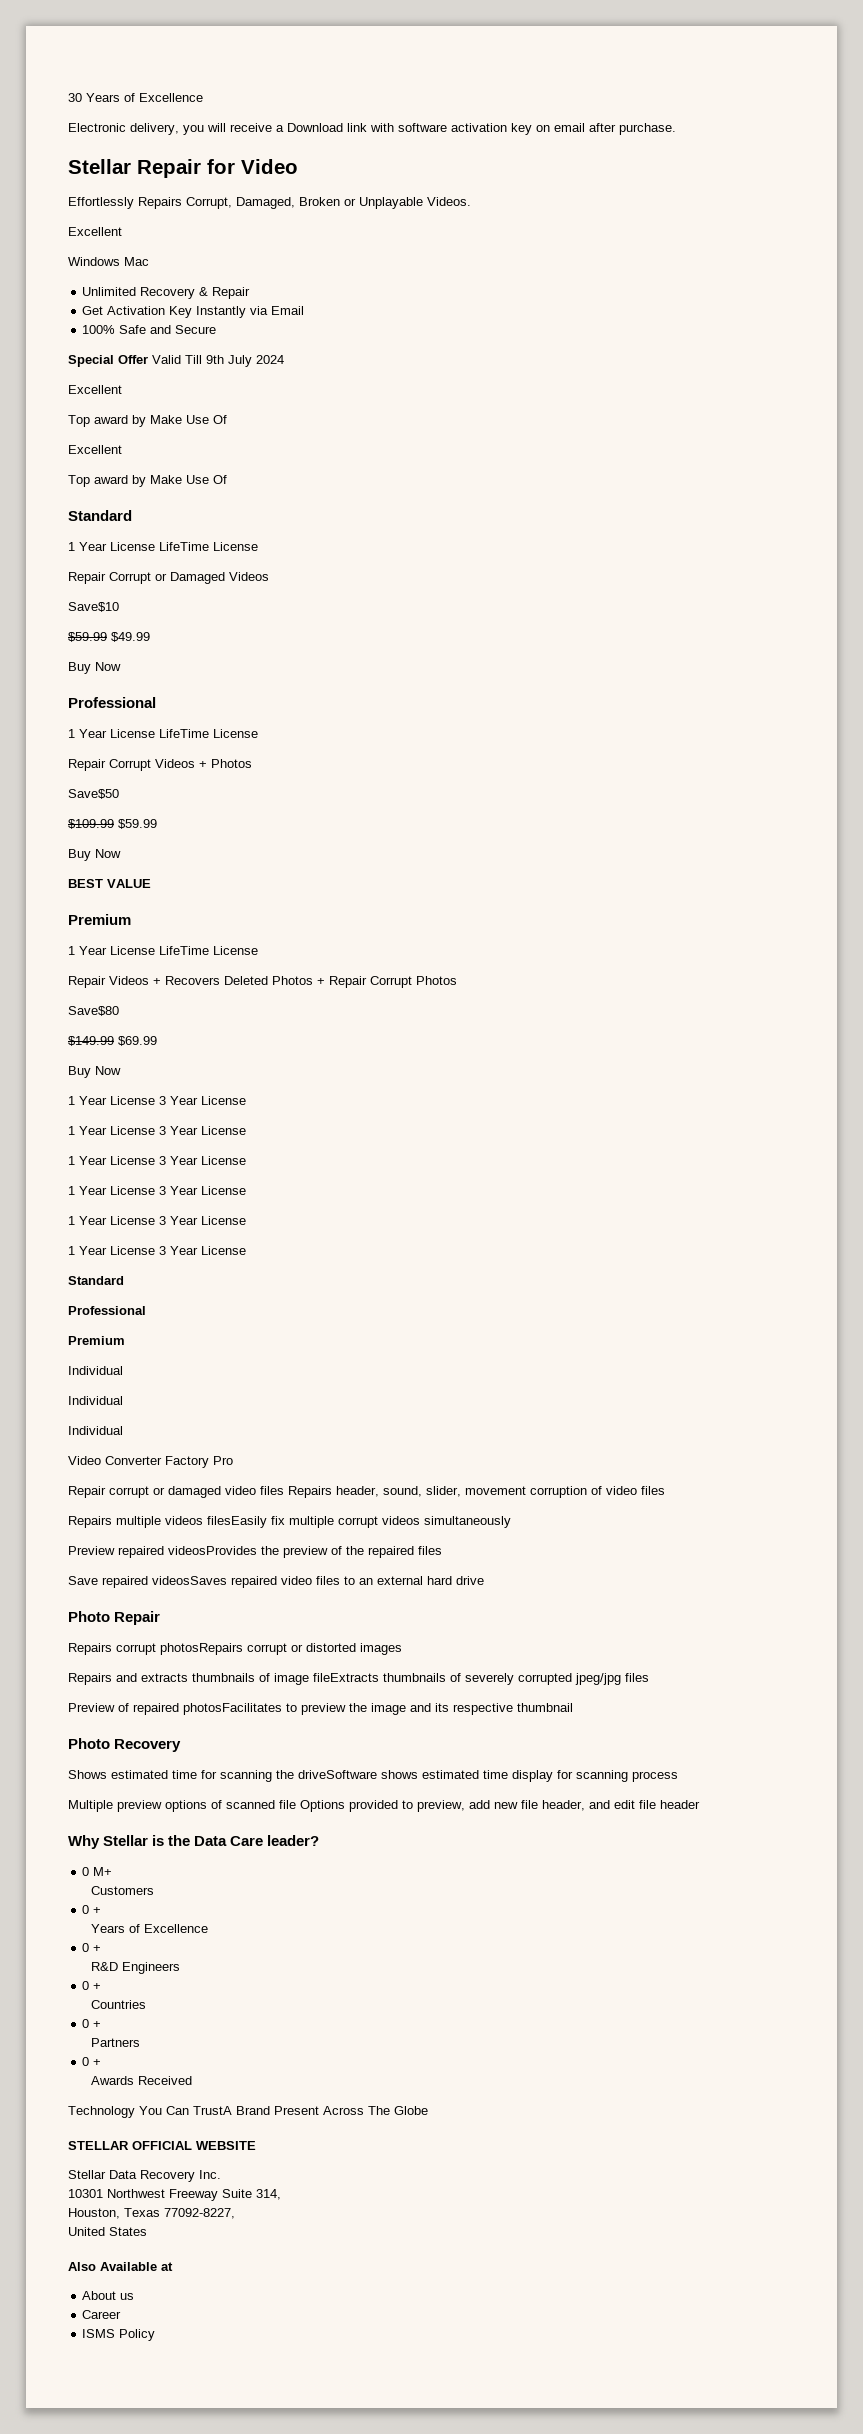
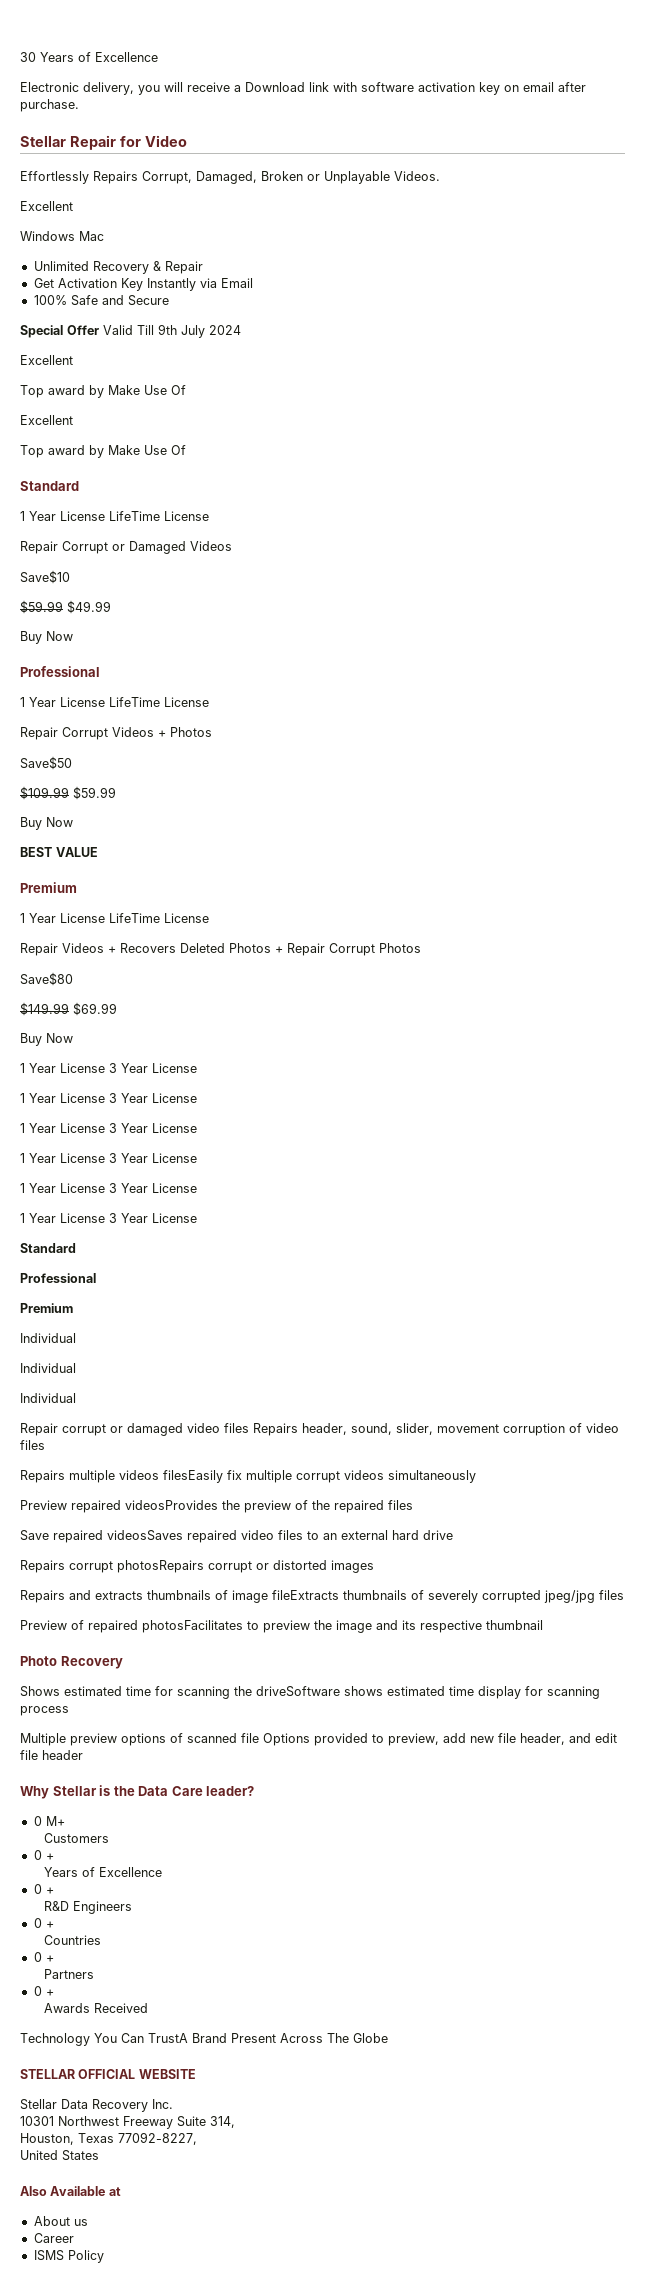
[68,1456,233,1468] // Video Converter Factory Pro -> (76, 1398) none
[68,1611,161,1625] // Photo Repair -> (453, 1535) none

